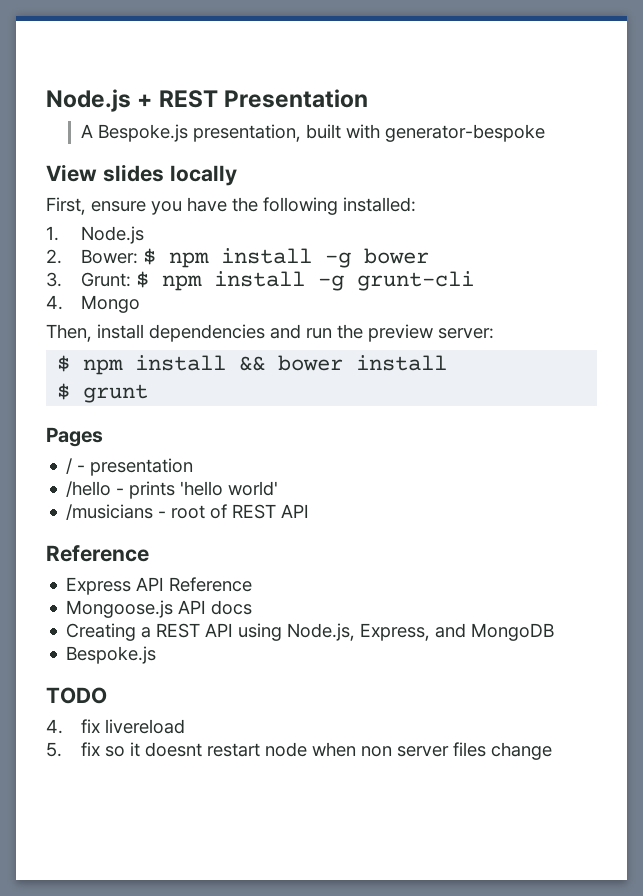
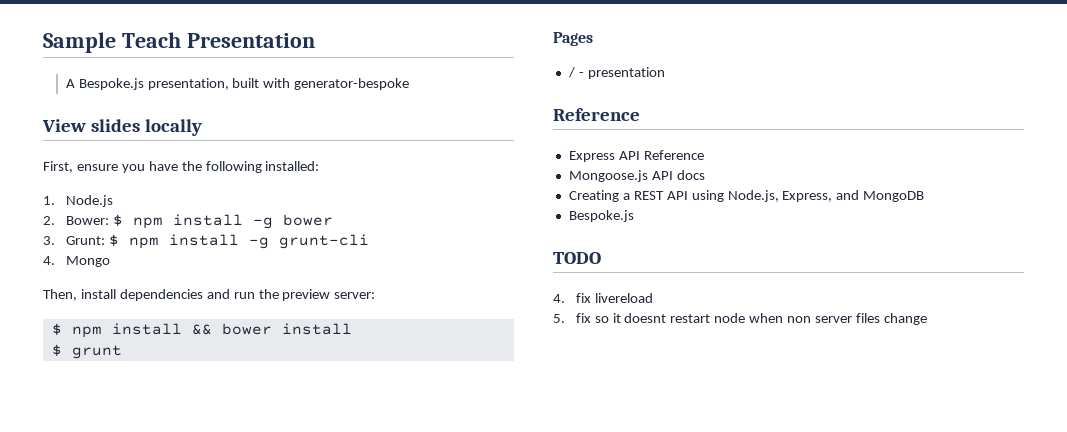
[46,89,218,112] Node.js + REST -> [43,32,181,53] Sample Teach
[66,481,279,499] [66,504,310,520] // /hello - prints 'hello world' // /musicians - root of REST API -> (665, 73) none

